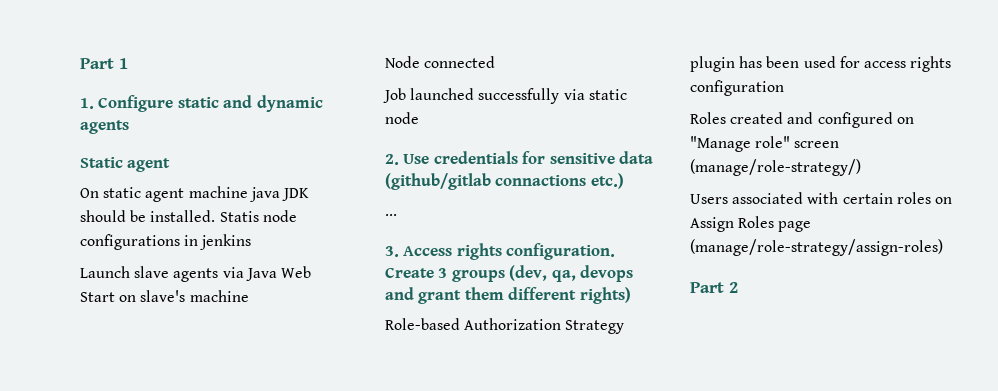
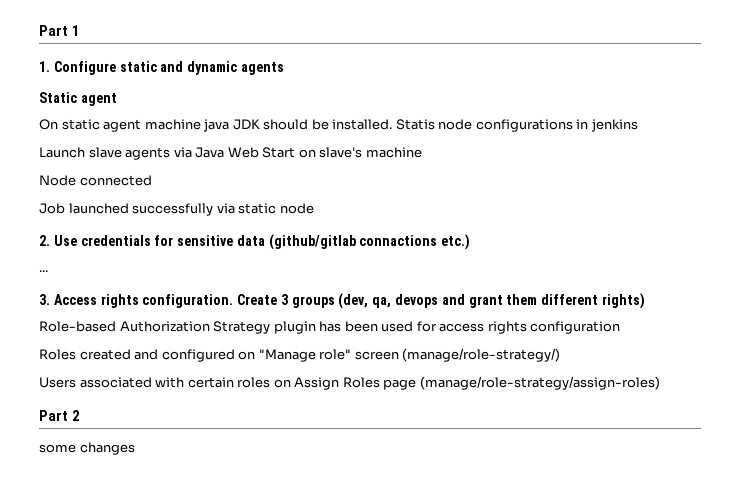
(738, 287) none -> [39,442,135,455] // some changes

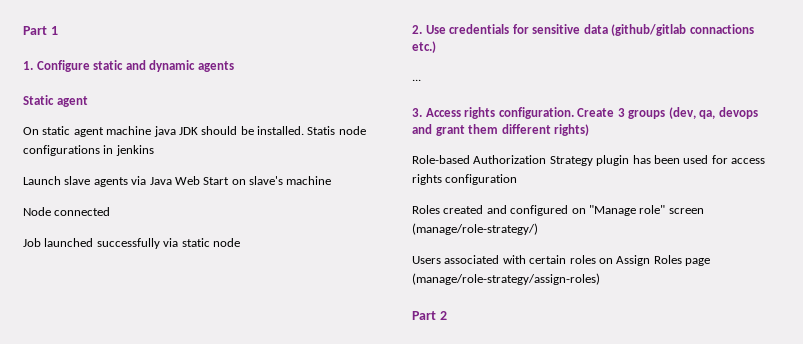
[39,442,135,455] // some changes -> (447, 315) none

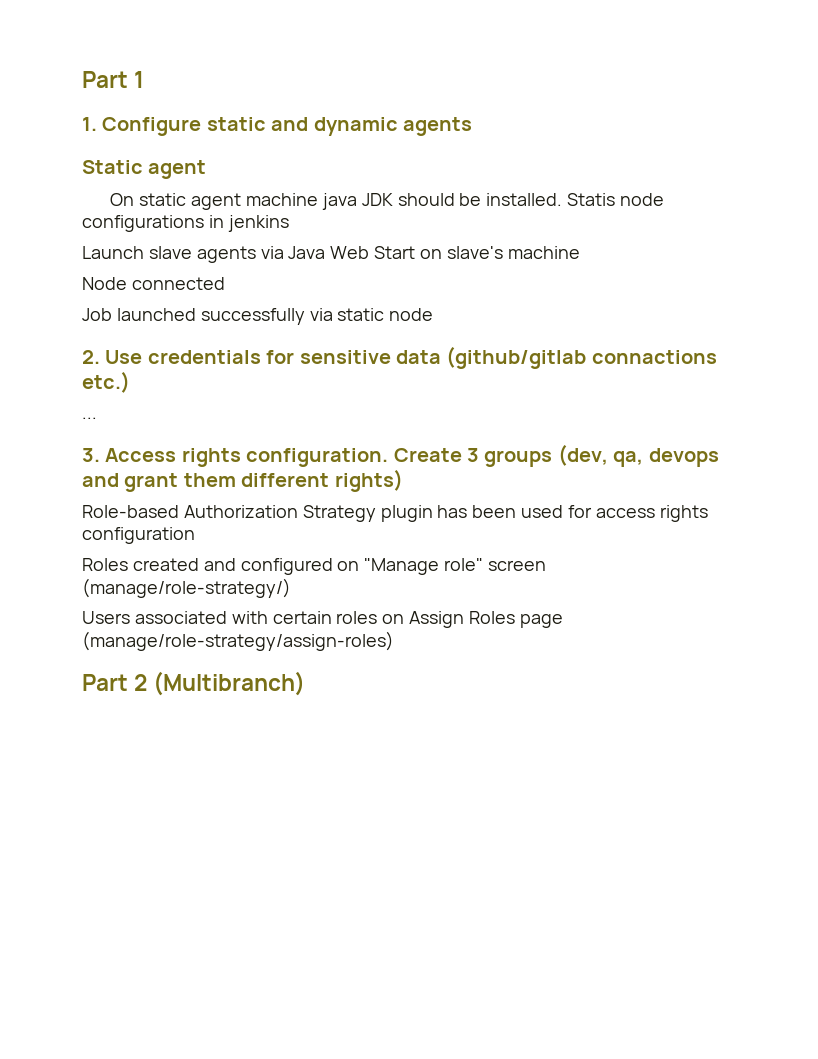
(447, 315) none -> [153,671,306,696] (Multibranch)

